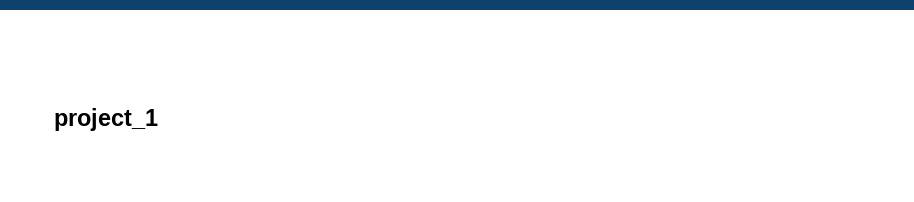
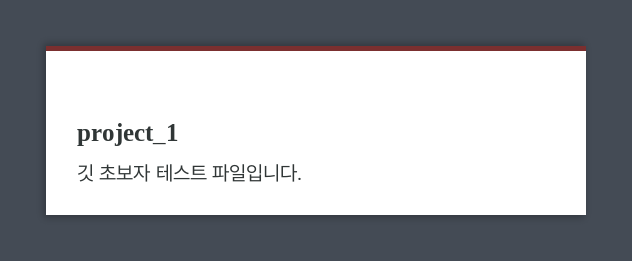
(158, 119) none -> [77,164,303,182] // 깃 초보자 테스트 파일입니다.

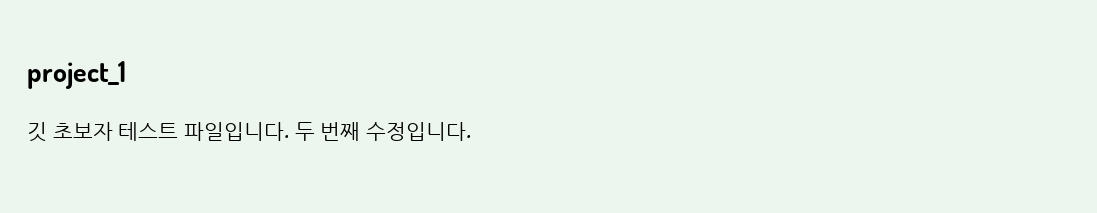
(303, 173) none -> [294,122,472,141] 두 번째 수정입니다.

